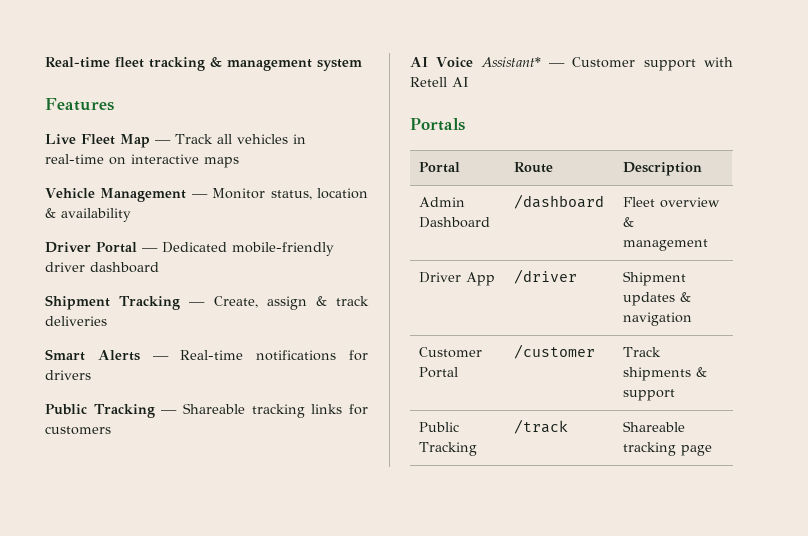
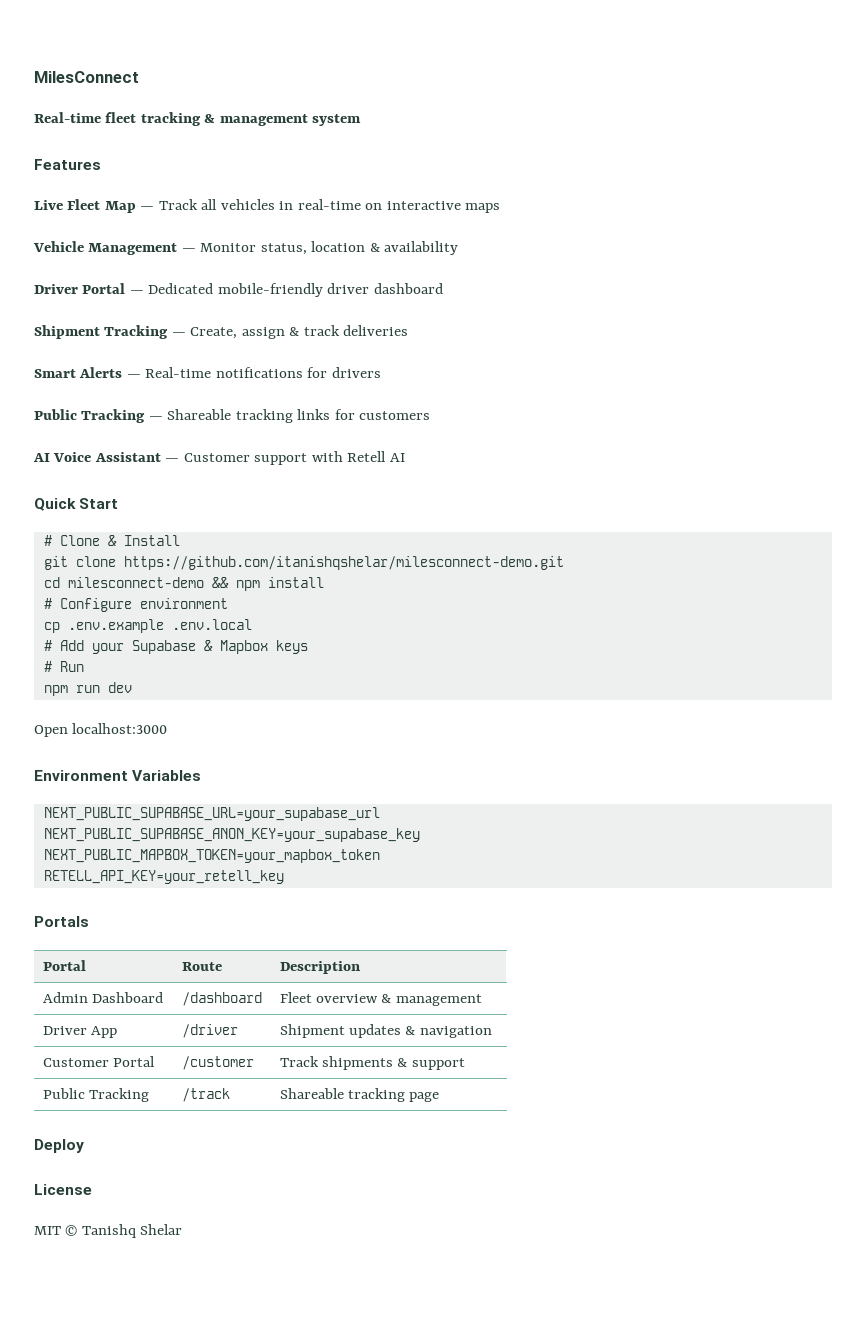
(45, 62) none -> [34,71,139,83] MilesConnect //
[480,57,541,67] Assistant* -> [94,452,161,462] Assistant
(469, 82) none -> [34,498,119,511] [43,535,180,546] [43,556,564,570] [43,577,324,591] [43,598,228,612] [43,619,252,633] [43,640,308,654] [43,661,84,672] [43,682,132,696] [34,723,168,737] [34,770,202,781] [43,807,380,821] [43,828,420,842] [43,849,380,863] [43,870,284,884] // Quick Start // # Clone & Install // git clone https://github.com/itanishqshelar/milesconnect-demo.git // cd milesconnect-demo && npm install // # Configure environment // cp .env.example .env.local // # Add your Supabase & Mapbox keys // # Run // npm run dev // Open localhost:3000 // Environment Variables // NEXT_PUBLIC_SUPABASE_URL=your_supabase_url // NEXT_PUBLIC_SUPABASE_ANON_KEY=your_supabase_key // NEXT_PUBLIC_MAPBOX_TOKEN=your_mapbox_token // RETELL_API_KEY=your_retell_key
(713, 450) none -> [34,1139,84,1153] [34,1184,92,1195] [34,1224,183,1238] // Deploy // License // MIT © Tanishq Shelar

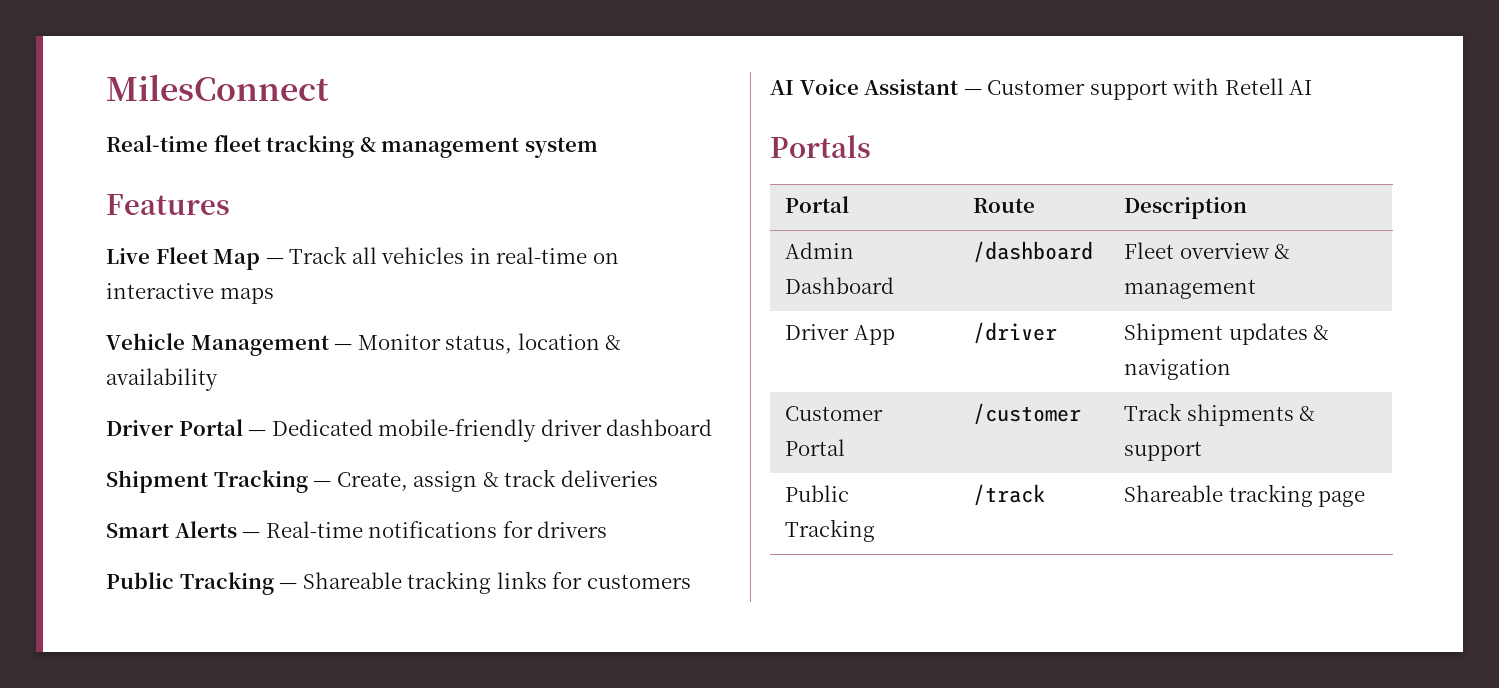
[34,498,119,511] [43,535,180,546] [43,556,564,570] [43,577,324,591] [43,598,228,612] [43,619,252,633] [43,640,308,654] [43,661,84,672] [43,682,132,696] [34,723,168,737] [34,770,202,781] [43,807,380,821] [43,828,420,842] [43,849,380,863] [43,870,284,884] // Quick Start // # Clone & Install // git clone https://github.com/itanishqshelar/milesconnect-demo.git // cd milesconnect-demo && npm install // # Configure environment // cp .env.example .env.local // # Add your Supabase & Mapbox keys // # Run // npm run dev // Open localhost:3000 // Environment Variables // NEXT_PUBLIC_SUPABASE_URL=your_supabase_url // NEXT_PUBLIC_SUPABASE_ANON_KEY=your_supabase_key // NEXT_PUBLIC_MAPBOX_TOKEN=your_mapbox_token // RETELL_API_KEY=your_retell_key -> (1313, 87) none
[34,1139,84,1153] [34,1184,92,1195] [34,1224,183,1238] // Deploy // License // MIT © Tanishq Shelar -> (1366, 499) none

